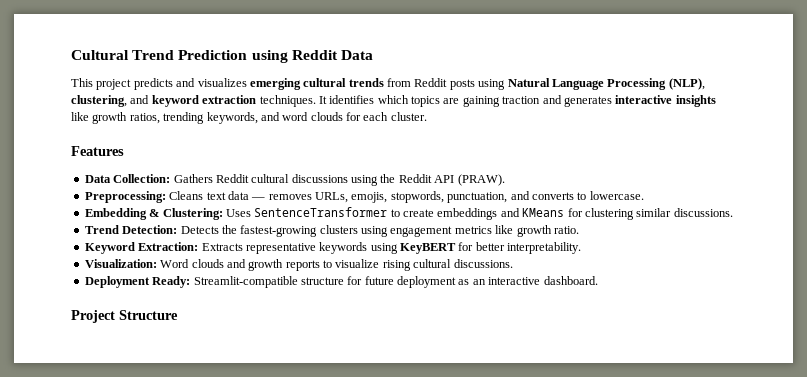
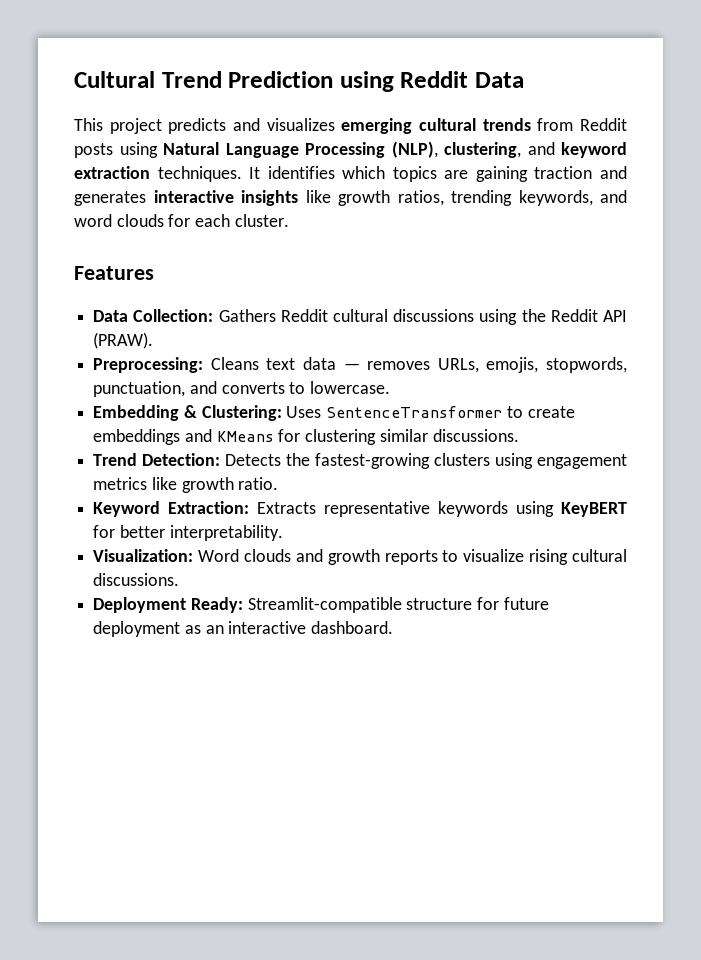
[71,310,178,323] // Project Structure -> (394, 627) none

